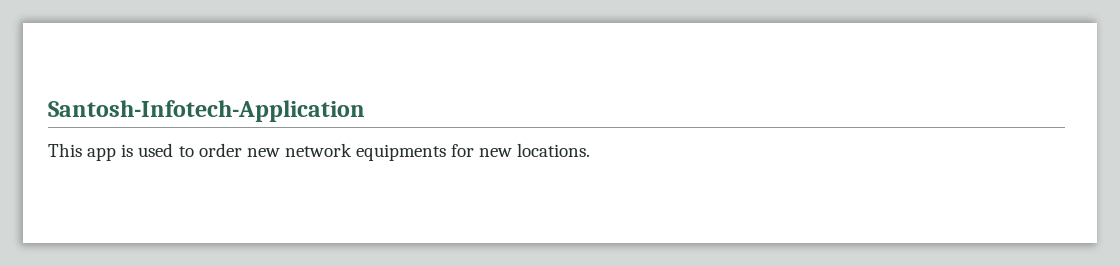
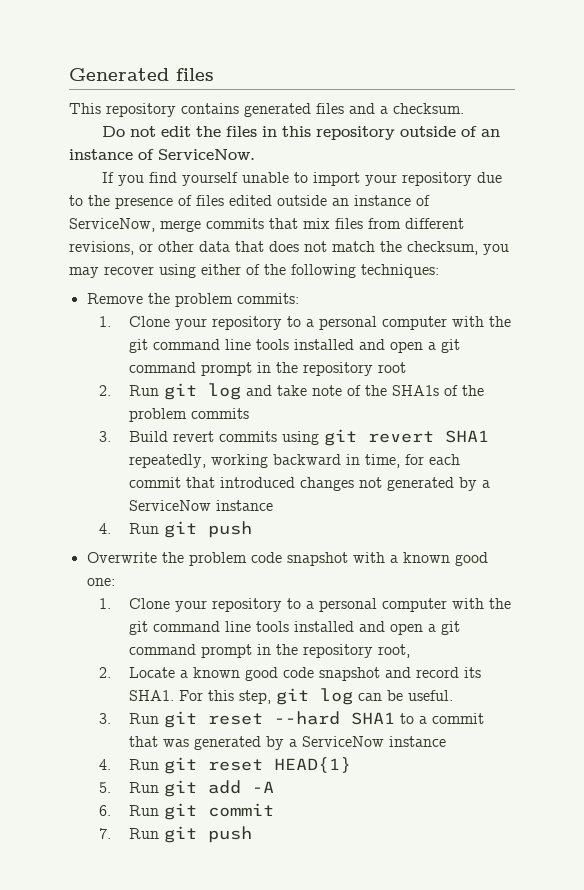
[48,100,365,122] Santosh-Infotech-Application -> [69,68,214,81] Generated files
[87,143,591,161] app is used to order new network equipments for new locations. -> [106,103,464,117] [102,126,501,140] [69,149,255,160] [102,172,503,186] [69,195,430,209] [69,218,464,232] [69,241,509,255] [69,264,439,278] [86,293,299,307] [99,316,512,330] [129,339,461,353] [129,362,407,376] [99,383,485,400] [129,408,250,422] [99,429,490,446] [129,454,461,468] [129,477,491,491] [129,500,274,511] [99,521,253,538] [86,552,488,566] [86,578,115,586] [99,598,512,612] [129,621,461,635] [129,644,411,658] [99,667,482,681] [129,688,454,705] [99,711,485,728] [129,736,447,750] [99,757,352,774] [99,780,275,797] [99,803,275,820] [99,826,253,843] repository contains generated files and a checksum. // Do not edit the files in this repository outside of an instance of ServiceNow. // If you find yourself unable to import your repository due to the presence of files edited outside an instance of ServiceNow, merge commits that mix files from different revisions, or other data that does not match the checksum, you may recover using either of the following techniques: // Remove the problem commits: // 1. Clone your repository to a personal computer with the git command line tools installed and open a git command prompt in the repository root // 2. Run git log and take note of the SHA1s of the problem commits // 3. Build revert commits using git revert SHA1 repeatedly, working backward in time, for each commit that introduced changes not generated by a ServiceNow instance // 4. Run git push // Overwrite the problem code snapshot with a known good one: // 1. Clone your repository to a personal computer with the git command line tools installed and open a git command prompt in the repository root, // 2. Locate a known good code snapshot and record its SHA1. For this step, git log can be useful. // 3. Run git reset --hard SHA1 to a commit that was generated by a ServiceNow instance // 4. Run git reset HEAD{1} // 5. Run git add -A // 6. Run git commit // 7. Run git push

